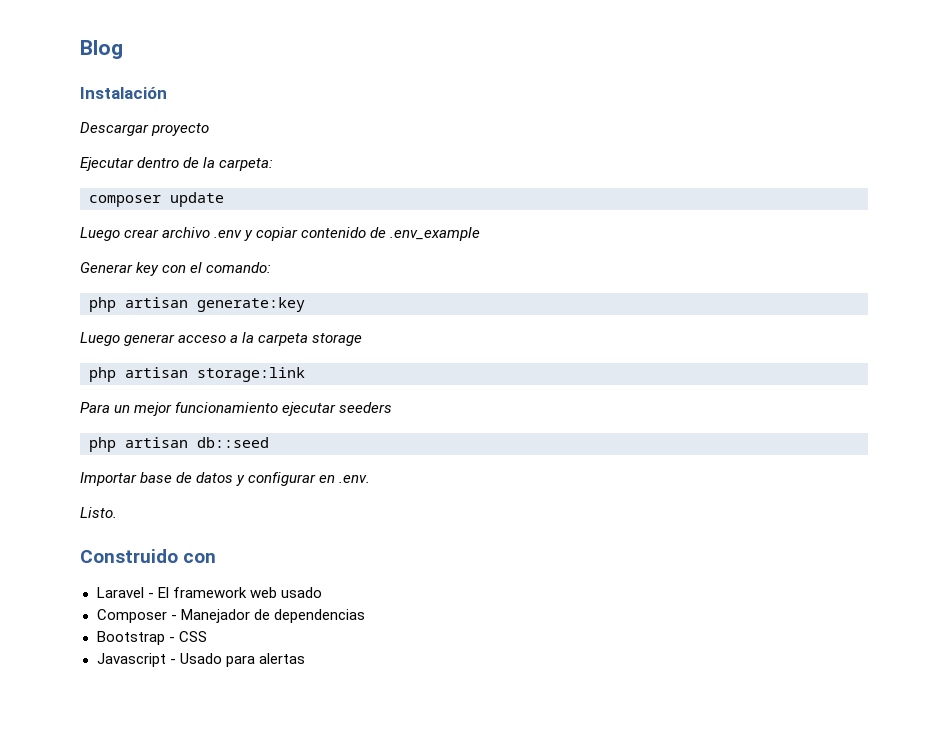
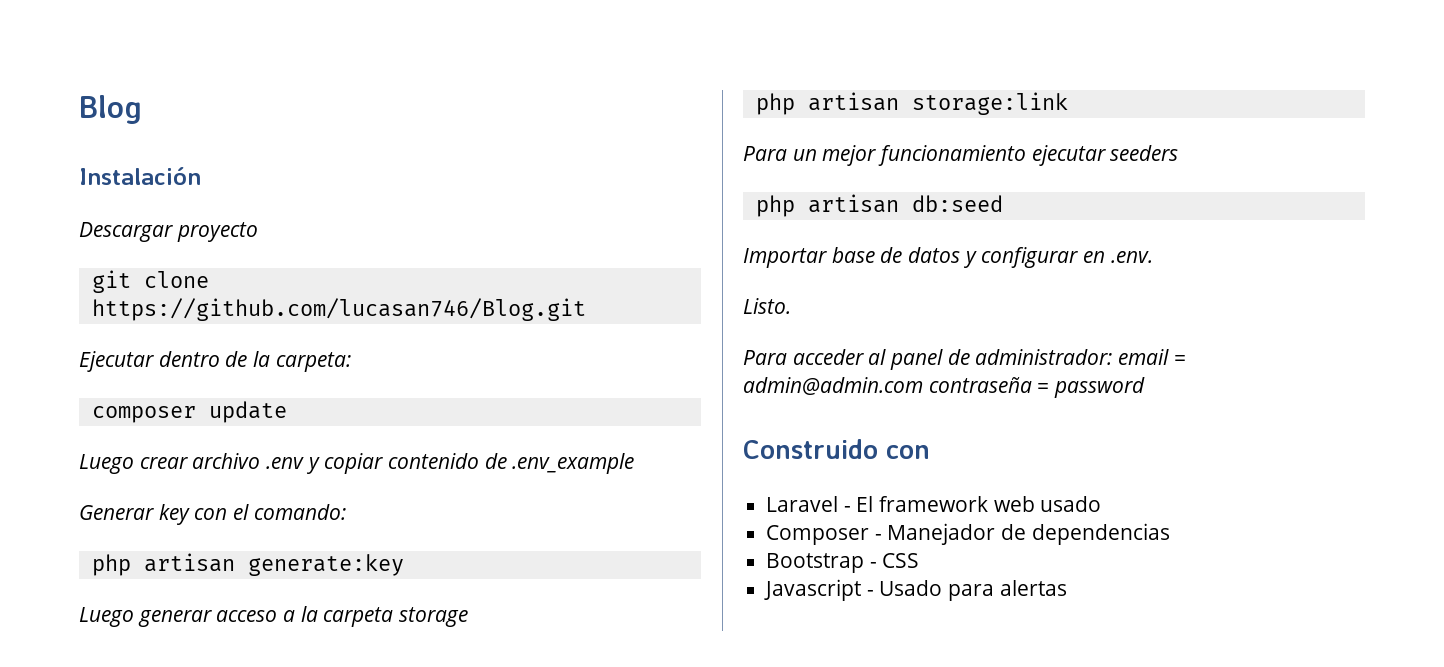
(210, 129) none -> [91,270,209,293] [91,298,586,321] // git clone https://github.com/lucasan746/Blog.git
[197,437,269,448] db::seed -> [911,195,1003,212] db:seed
(117, 512) none -> [743,349,1186,370] [743,377,1146,398] // Para acceder al panel de administrador: email = admin@admin.com contraseña = password

